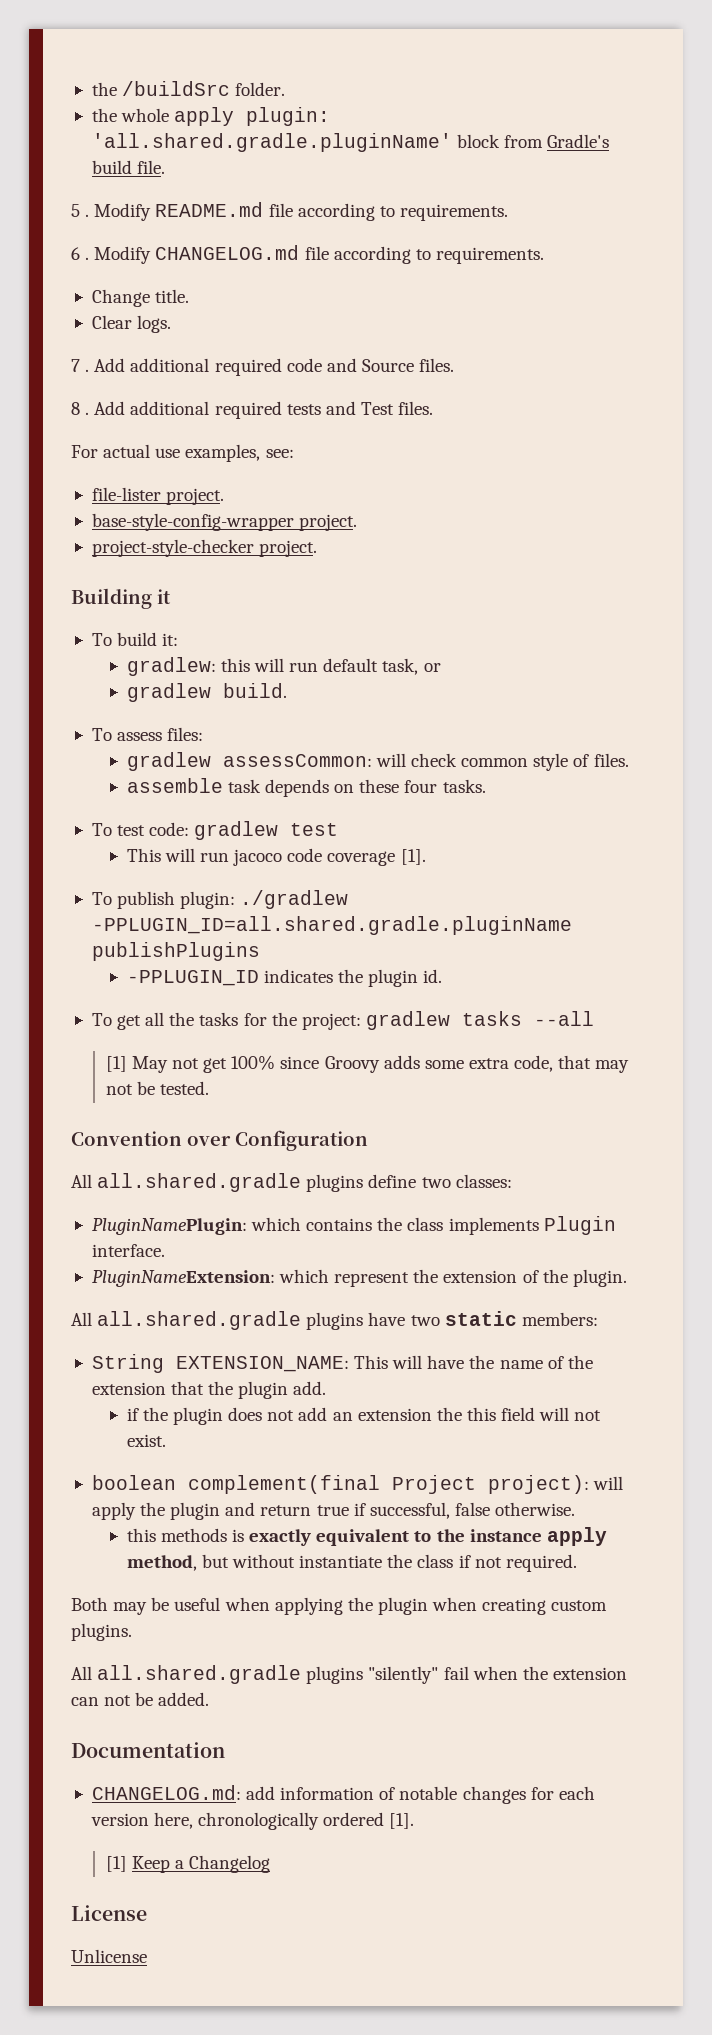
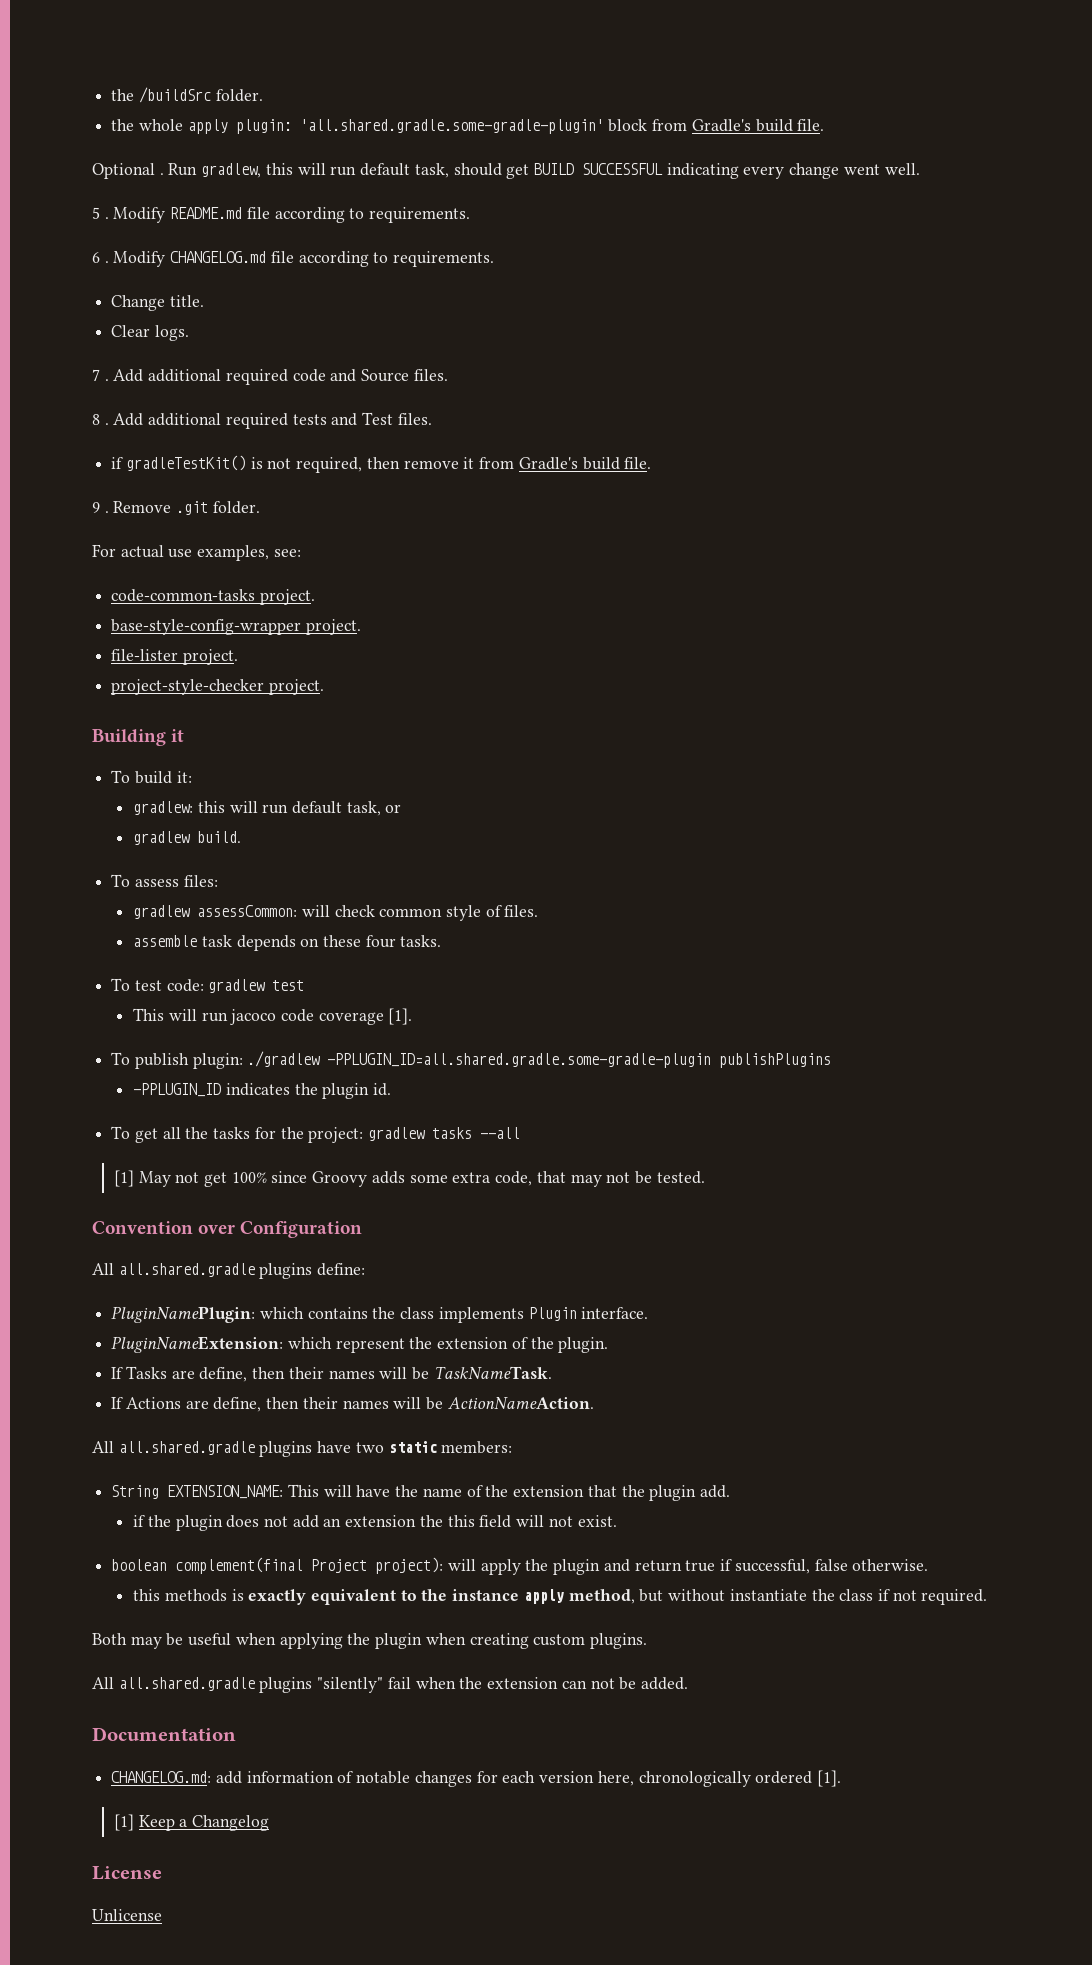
[91,133,452,152] 'all.shared.gradle.pluginName' -> [299,119,604,134] 'all.shared.gradle.some-gradle-plugin'
(166, 167) none -> [92,163,920,179] // Optional . Run gradlew, this will run default task, should get BUILD SUCCESSFUL indicating every change went well.
(434, 408) none -> [111,455,652,473] [92,501,260,515] // if gradleTestKit() is not required, then remove it from Gradle's build file. // 9 . Remove .git folder.
[91,487,161,501] file-lister -> [111,589,256,602] code-common-tasks
(358, 522) none -> [111,649,238,665] // file-lister project.
[91,916,572,935] -PPLUGIN_ID=all.shared.gradle.pluginName -> [327,1053,712,1068] -PPLUGIN_ID=all.shared.gradle.some-gradle-plugin
[368,1174,512,1188] define two classes: -> [317,1263,366,1276] define:
(627, 1278) none -> [111,1366,552,1382] [111,1397,594,1412] // If Tasks are define, then their names will be TaskNameTask. // If Actions are define, then their names will be ActionNameAction.

